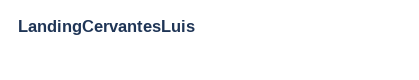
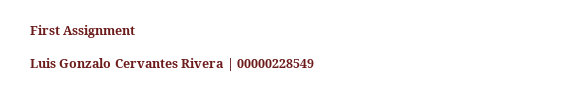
[18,20,195,35] LandingCervantesLuis -> [30,25,136,38] [30,58,314,71] First Assignment // Luis Gonzalo Cervantes Rivera | 00000228549

